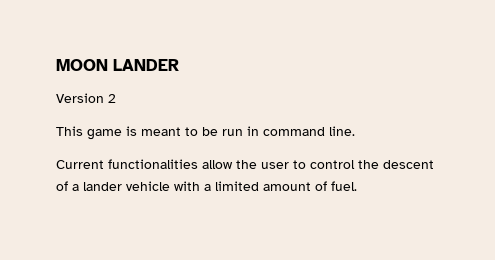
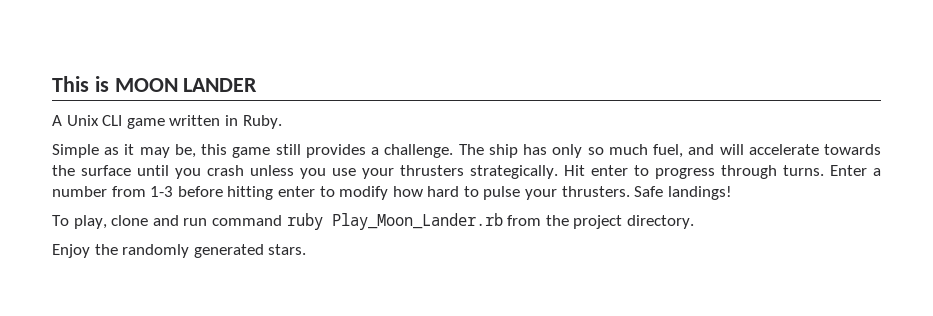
(56, 65) none -> [52,76,109,92] This is
[56,93,116,103] [56,126,355,140] [56,159,434,169] [56,181,357,191] Version 2 // This game is meant to be run in command line. // Current functionalities allow the user to control the descent of a lander vehicle with a limited amount of fuel. -> [52,115,282,129] [52,144,881,158] [52,165,881,179] [52,186,732,200] [52,213,694,230] [52,244,307,258] A Unix CLI game written in Ruby. // Simple as it may be, this game still provides a challenge. The ship has only so much fuel, and will accelerate towards the surface until you crash unless you use your thrusters strategically. Hit enter to progress through turns. Enter a number from 1-3 before hitting enter to modify how hard to pulse your thrusters. Safe landings! // To play, clone and run command ruby Play_Moon_Lander.rb from the project directory. // Enjoy the randomly generated stars.

